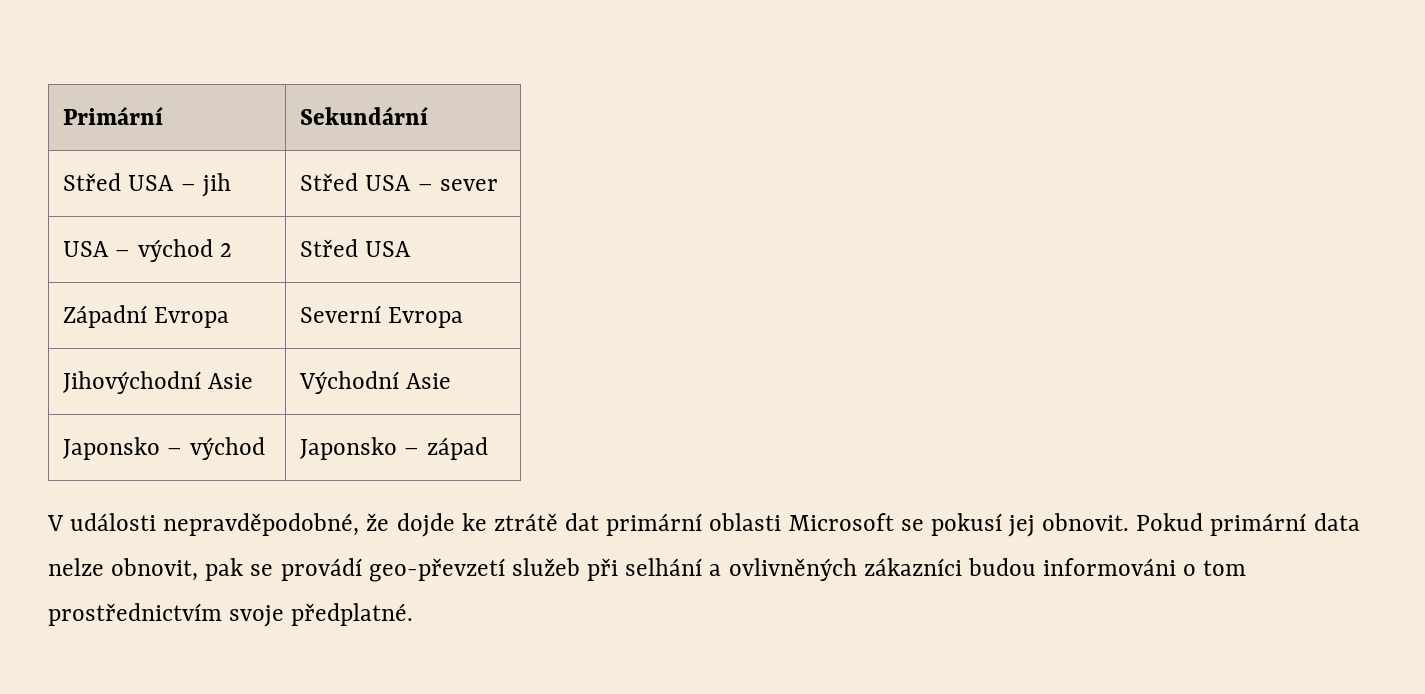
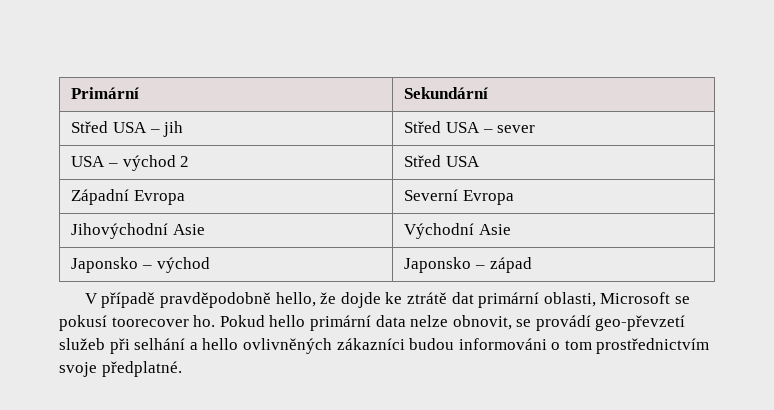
[70,513,360,536] události nepravděpodobné, -> [101,292,316,308] případě pravděpodobně hello,
[709,513,782,531] oblasti -> [543,292,596,307] oblasti,
[1008,513,1204,537] jej obnovit. Pokud -> [111,315,306,327] toorecover ho. Pokud hello
[205,558,244,581] pak -> (512, 322) none
(722, 570) none -> [202,338,239,350] hello

